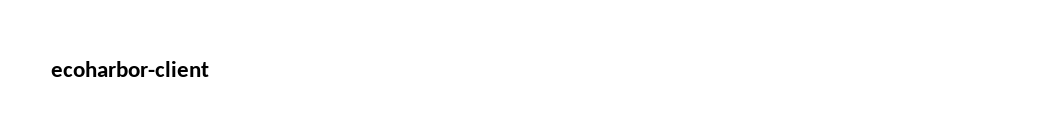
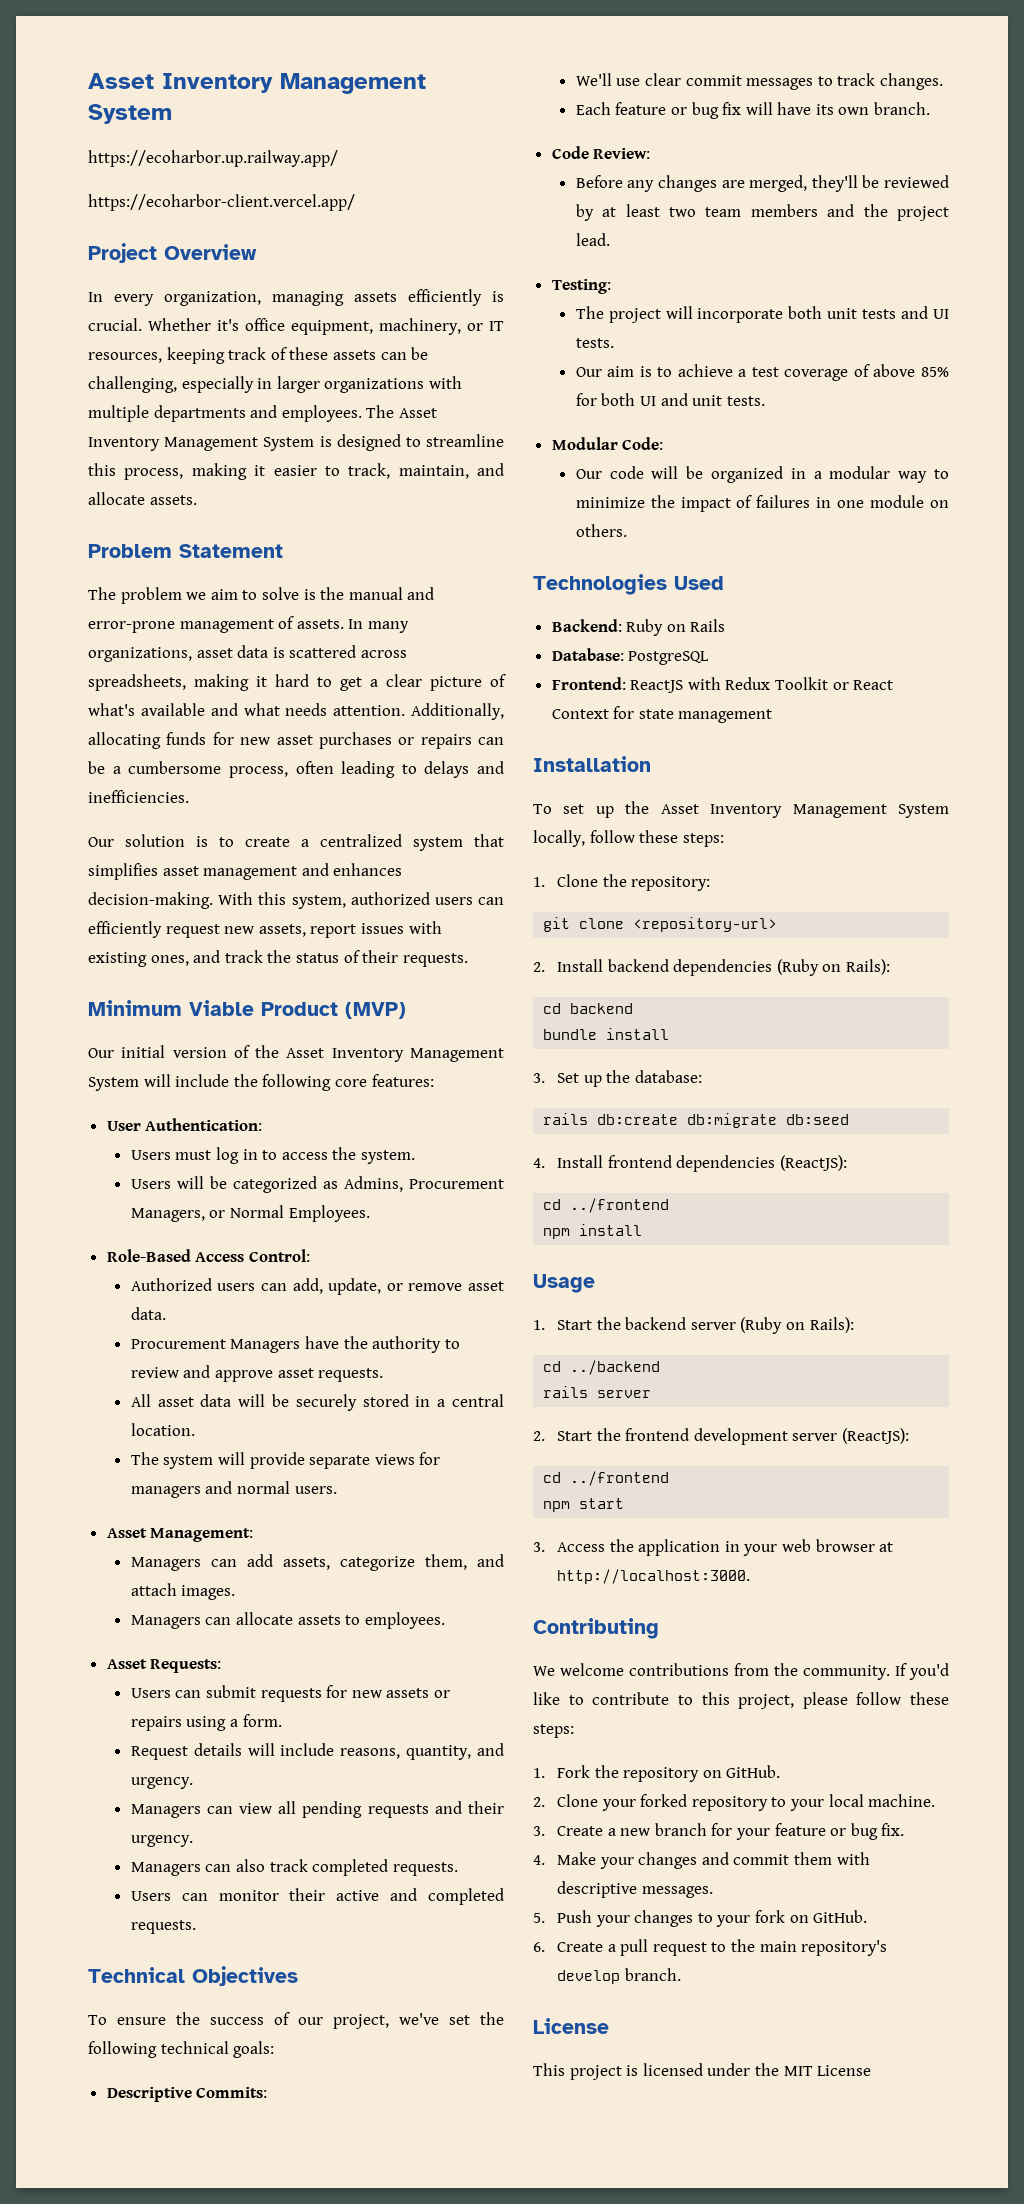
[51,61,209,77] ecoharbor-client -> [88,73,426,94] [88,104,172,124] [88,150,338,167] [88,194,355,211] [88,243,257,263] [88,289,504,306] [88,318,504,335] [88,347,429,364] [88,376,462,393] [88,405,437,422] [88,434,504,451] [88,463,504,480] [88,492,197,505] [88,544,283,558] [88,587,435,604] [88,616,409,633] [88,645,407,662] [88,674,506,691] [88,703,504,720] [88,732,504,749] [88,761,504,778] [88,790,189,803] [88,834,504,851] [88,863,403,880] [88,892,505,909] [88,921,442,938] [88,950,468,967] [88,1000,406,1019] [88,1045,504,1062] [88,1074,434,1091] [106,1118,263,1131] [130,1147,415,1164] [130,1176,504,1193] [130,1205,370,1222] [106,1249,310,1262] [130,1278,505,1295] [130,1307,166,1320] [130,1336,460,1353] [130,1365,384,1382] [130,1394,504,1411] [130,1423,195,1436] [130,1452,441,1469] [130,1481,337,1498] [106,1528,254,1542] [130,1554,504,1571] [130,1583,236,1600] [130,1612,445,1629] [106,1659,222,1673] [130,1685,450,1702] [130,1714,282,1731] [130,1743,504,1760] [130,1777,193,1789] [130,1801,505,1818] [130,1835,193,1847] [130,1859,458,1876] [130,1888,504,1905] [130,1920,196,1934] [88,1966,298,1986] [88,2012,504,2029] [88,2041,275,2058] [106,2087,268,2102] [575,73,943,90] [575,102,931,119] [551,146,651,159] [575,175,949,192] [575,204,949,221] [575,233,610,246] [551,279,611,294] [575,306,949,323] [575,338,614,348] [575,364,949,381] [575,393,765,406] [551,437,664,450] [575,466,949,483] [575,495,949,512] [575,524,627,537] [533,574,724,595] [551,619,726,636] [551,648,710,665] [551,677,894,693] [551,706,773,723] [533,756,651,772] [533,801,949,818] [533,830,724,847] [533,874,711,891] [543,917,778,932] [533,959,890,976] [543,1003,634,1014] [543,1028,670,1040] [533,1070,702,1087] [543,1113,850,1128] [533,1155,847,1172] [543,1198,670,1213] [543,1224,643,1239] [533,1274,595,1293] [533,1317,854,1334] [543,1360,661,1375] [543,1386,652,1398] [533,1428,909,1445] [543,1471,670,1486] [543,1498,625,1512] [533,1539,894,1556] [557,1569,751,1584] [533,1618,659,1639] [533,1663,949,1680] [533,1692,949,1709] [533,1724,574,1738] [533,1765,781,1782] [533,1794,936,1811] [533,1823,905,1840] [533,1852,870,1869] [557,1881,713,1898] [533,1910,868,1927] [533,1939,888,1956] [557,1968,681,1984] [533,2018,609,2034] [533,2063,872,2080] Asset Inventory Management System // https://ecoharbor.up.railway.app/ // https://ecoharbor-client.vercel.app/ // Project Overview // In every organization, managing assets efficiently is crucial. Whether it's office equipment, machinery, or IT resources, keeping track of these assets can be challenging, especially in larger organizations with multiple departments and employees. The Asset Inventory Management System is designed to streamline this process, making it easier to track, maintain, and allocate assets. // Problem Statement // The problem we aim to solve is the manual and error-prone management of assets. In many organizations, asset data is scattered across spreadsheets, making it hard to get a clear picture of what's available and what needs attention. Additionally, allocating funds for new asset purchases or repairs can be a cumbersome process, often leading to delays and inefficiencies. // Our solution is to create a centralized system that simplifies asset management and enhances decision-making. With this system, authorized users can efficiently request new assets, report issues with existing ones, and track the status of their requests. // Minimum Viable Product (MVP) // Our initial version of the Asset Inventory Management System will include the following core features: // User Authentication: // Users must log in to access the system. // Users will be categorized as Admins, Procurement Managers, or Normal Employees. // Role-Based Access Control: // Authorized users can add, update, or remove asset data. // Procurement Managers have the authority to review and approve asset requests. // All asset data will be securely stored in a central location. // The system will provide separate views for managers and normal users. // Asset Management: // Managers can add assets, categorize them, and attach images. // Managers can allocate assets to employees. // Asset Requests: // Users can submit requests for new assets or repairs using a form. // Request details will include reasons, quantity, and urgency. // Managers can view all pending requests and their urgency. // Managers can also track completed requests. // Users can monitor their active and completed requests. // Technical Objectives // To ensure the success of our project, we've set the following technical goals: // Descriptive Commits: // We'll use clear commit messages to track changes. // Each feature or bug fix will have its own branch. // Code Review: // Before any changes are merged, they'll be reviewed by at least two team members and the project lead. // Testing: // The project will incorporate both unit tests and UI tests. // Our aim is to achieve a test coverage of above 85% for both UI and unit tests. // Modular Code: // Our code will be organized in a modular way to minimize the impact of failures in one module on others. // Technologies Used // Backend: Ruby on Rails // Database: PostgreSQL // Frontend: ReactJS with Redux Toolkit or React Context for state management // Installation // To set up the Asset Inventory Management System locally, follow these steps: // 1. Clone the repository: // git clone <repository-url> // 2. Install backend dependencies (Ruby on Rails): // cd backend // bundle install // 3. Set up the database: // rails db:create db:migrate db:seed // 4. Install frontend dependencies (ReactJS): // cd ../frontend // npm install // Usage // 1. Start the backend server (Ruby on Rails): // cd ../backend // rails server // 2. Start the frontend development server (ReactJS): // cd ../frontend // npm start // 3. Access the application in your web browser at http://localhost:3000. // Contributing // We welcome contributions from the community. If you'd like to contribute to this project, please follow these steps: // 1. Fork the repository on GitHub. // 2. Clone your forked repository to your local machine. // 3. Create a new branch for your feature or bug fix. // 4. Make your changes and commit them with descriptive messages. // 5. Push your changes to your fork on GitHub. // 6. Create a pull request to the main repository's develop branch. // License // This project is licensed under the MIT License

